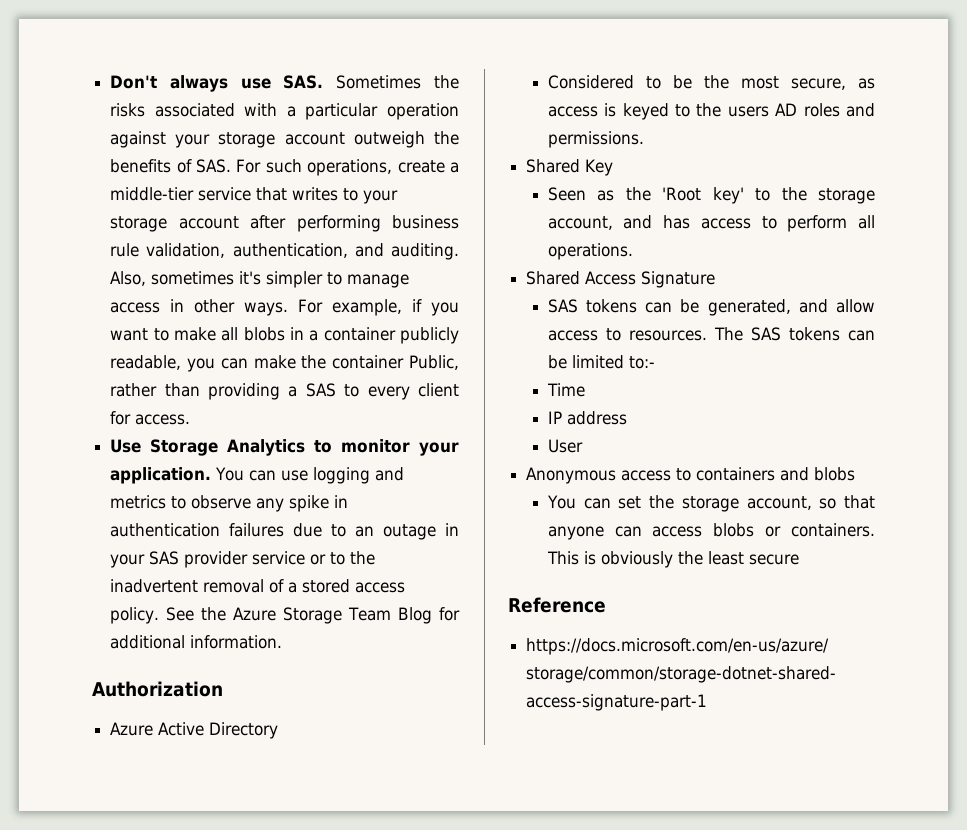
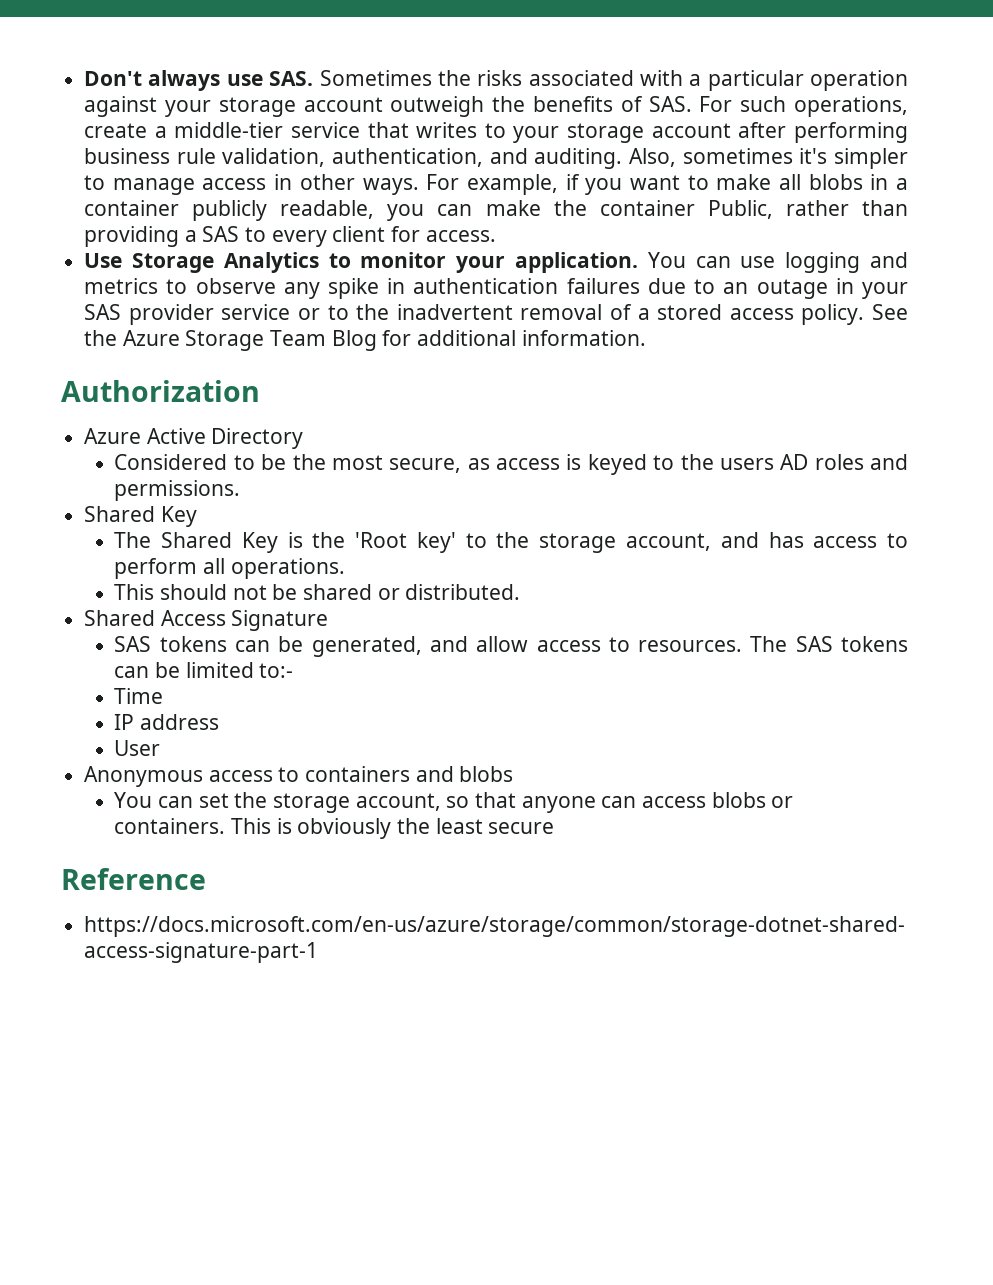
[547,187,615,201] Seen as -> [114,532,303,553] The Shared Key is
(633, 251) none -> [114,584,521,600] // This should not be shared or distributed.

